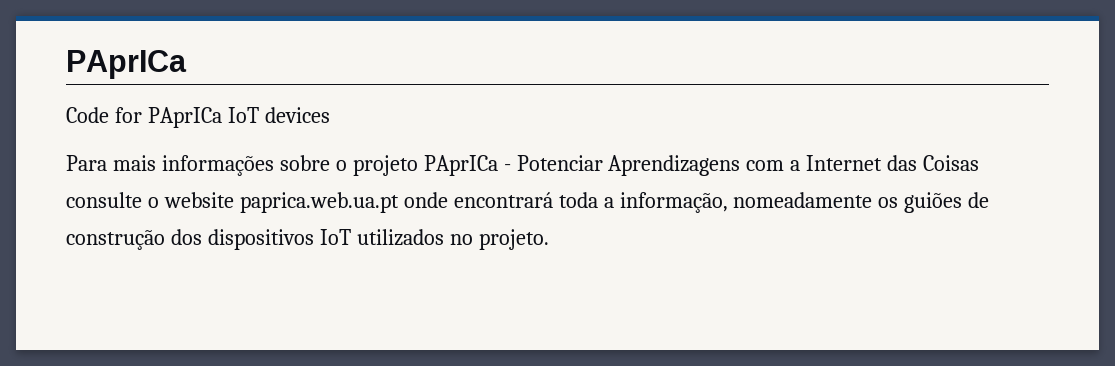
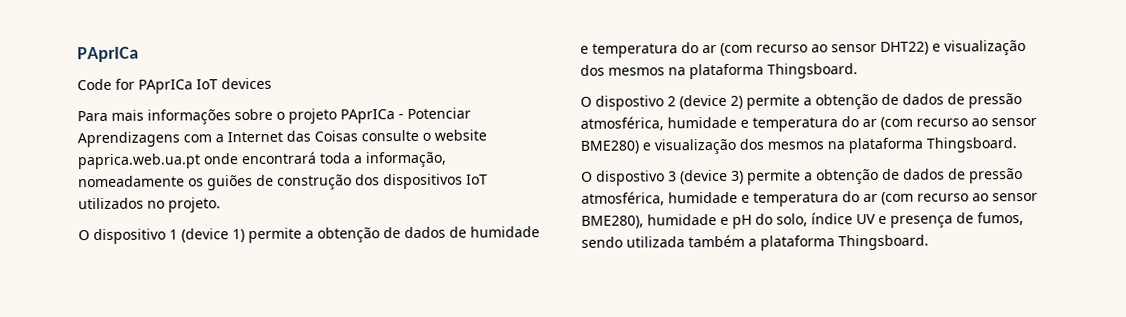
(549, 239) none -> [78,226,540,245] [580,40,1026,58] [580,63,858,80] [580,93,1022,111] [580,116,1037,132] [580,137,1017,155] [581,168,1023,186] [581,191,1038,207] [581,212,1024,229] [581,234,929,251] // O dispositivo 1 (device 1) permite a obtenção de dados de humidade e temperatura do ar (com recurso ao sensor DHT22) e visualização dos mesmos na plataforma Thingsboard. // O dispostivo 2 (device 2) permite a obtenção de dados de pressão atmosférica, humidade e temperatura do ar (com recurso ao sensor BME280) e visualização dos mesmos na plataforma Thingsboard. // O dispostivo 3 (device 3) permite a obtenção de dados de pressão atmosférica, humidade e temperatura do ar (com recurso ao sensor BME280), humidade e pH do solo, índice UV e presença de fumos, sendo utilizada também a plataforma Thingsboard.

